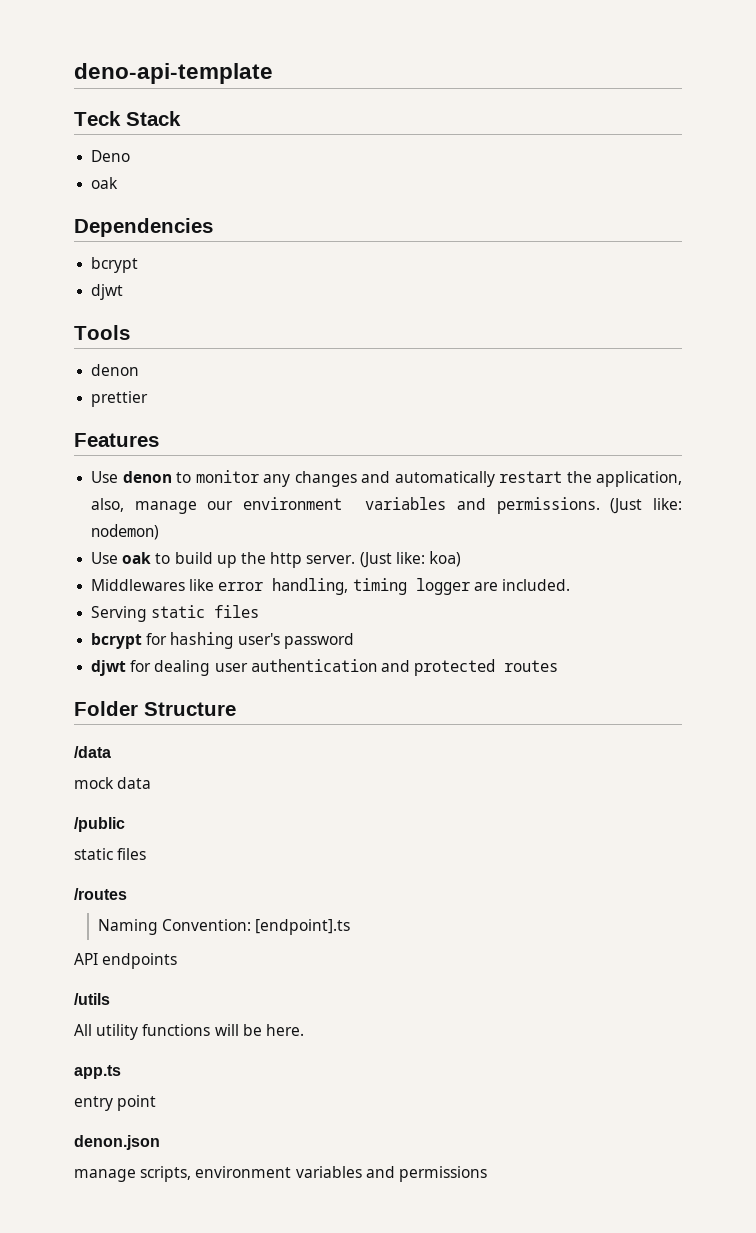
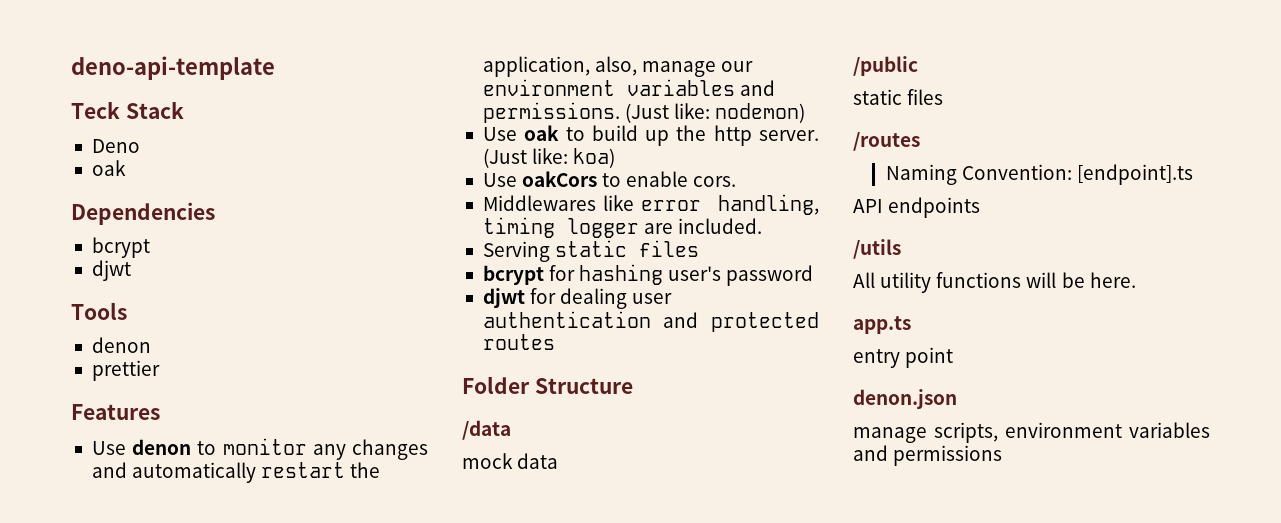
(461, 559) none -> [482,171,737,187] // Use oakCors to enable cors.

